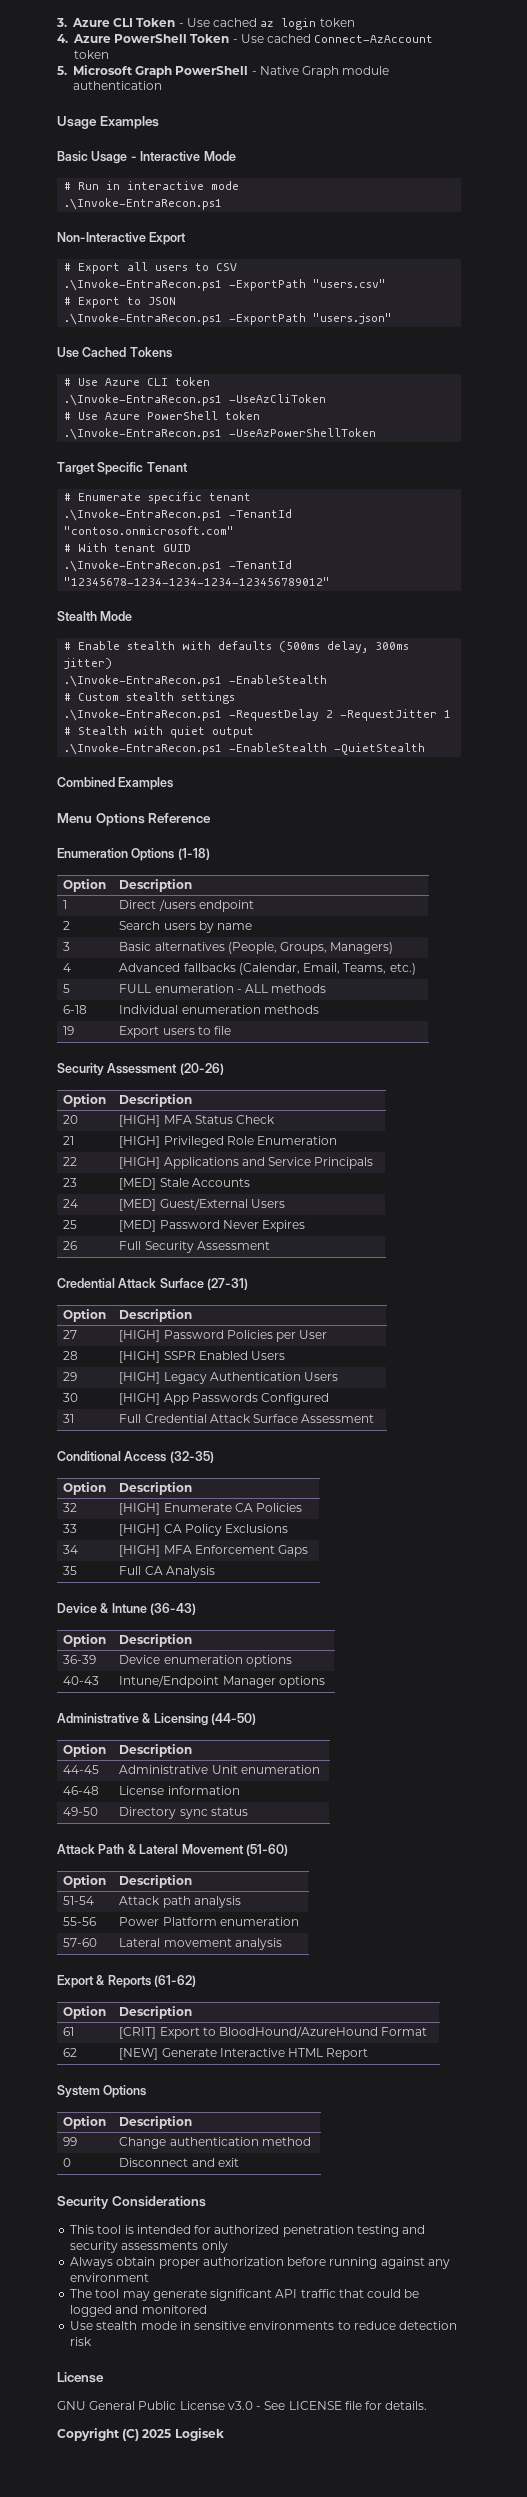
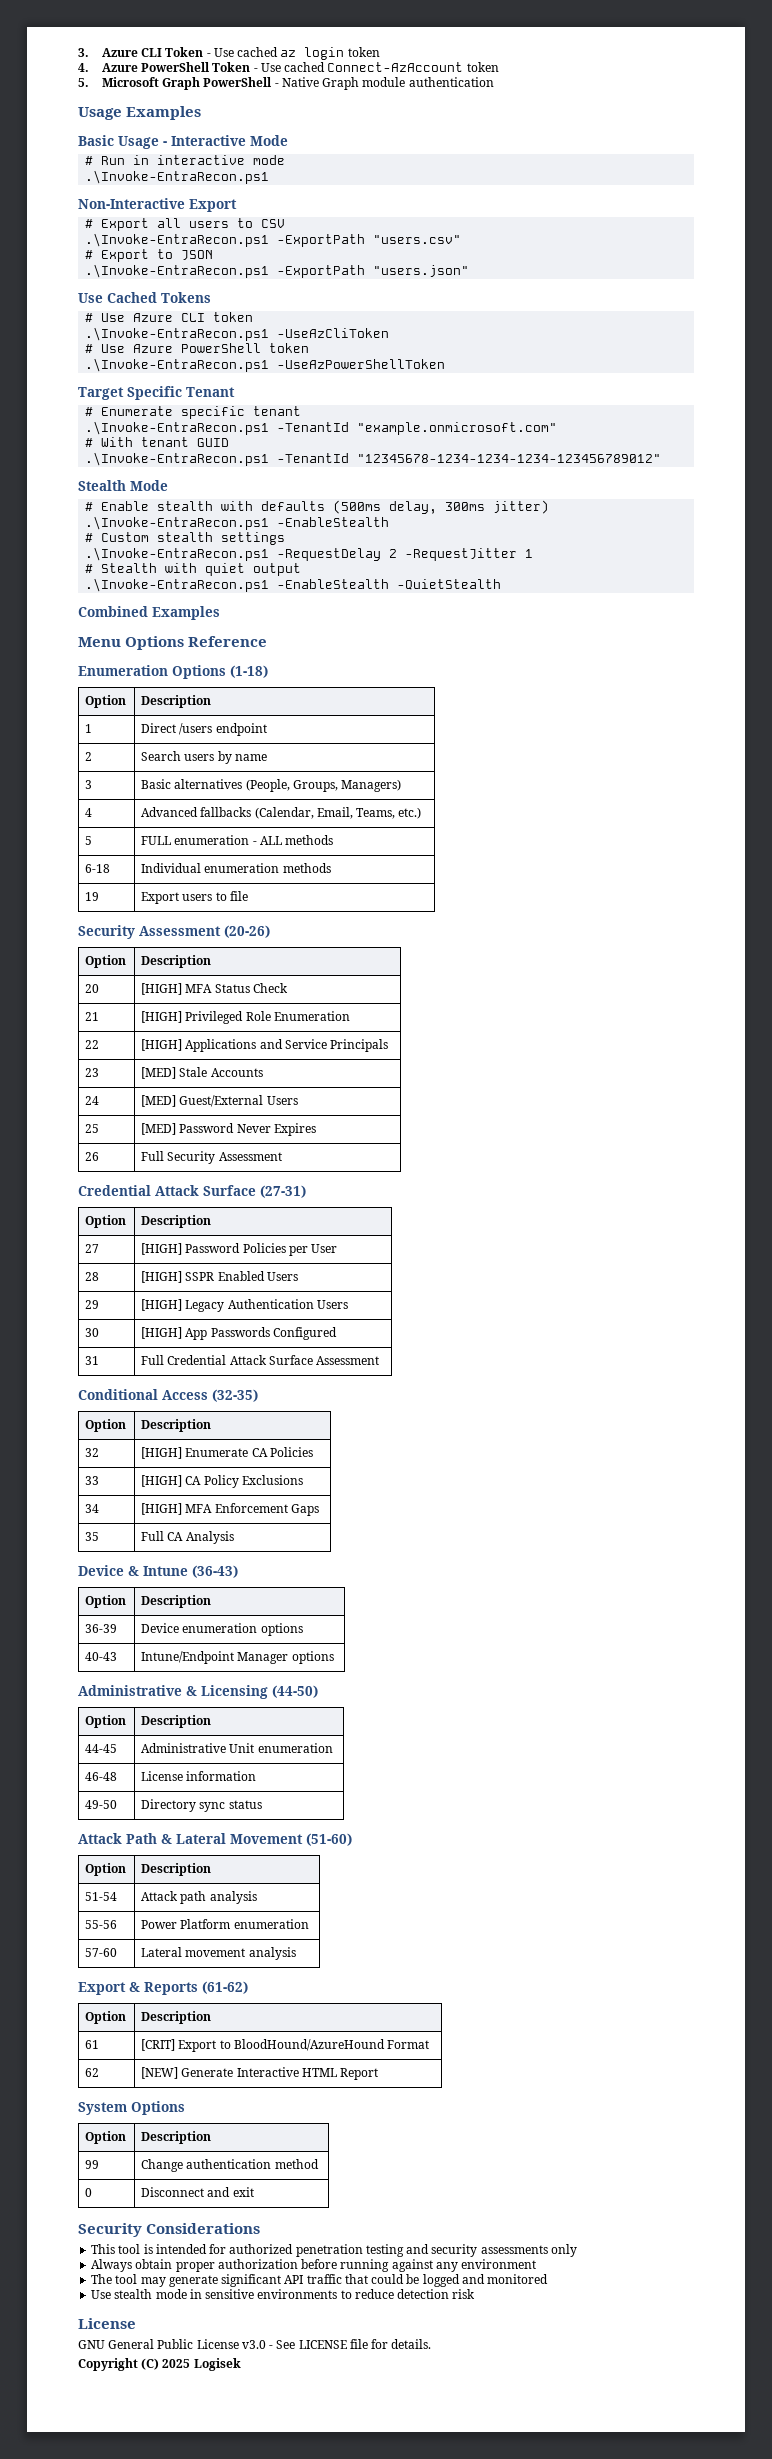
[64,526,235,535] "contoso.onmicrosoft.com" -> [357,422,558,435] "example.onmicrosoft.com"

